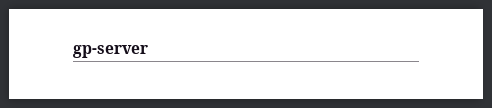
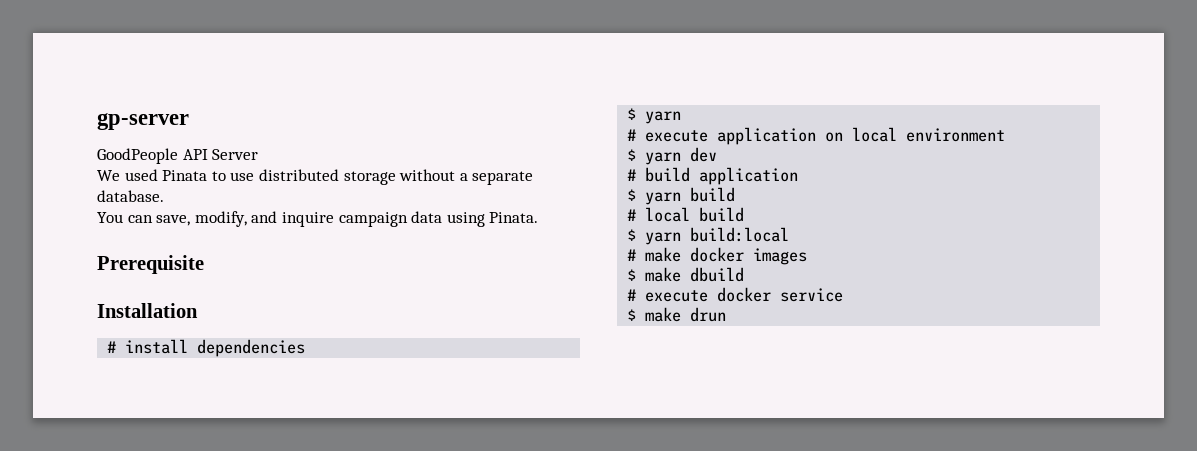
(148, 51) none -> [97,148,259,164] [97,169,534,185] [97,190,164,202] [97,211,539,227] [97,255,204,274] [97,303,198,318] [107,339,306,357] [627,108,682,124] [627,127,1006,145] [627,147,718,165] [627,167,799,185] [627,187,736,205] [627,207,745,222] [627,227,790,245] [627,247,808,265] [627,267,745,282] [627,287,844,302] [627,307,727,322] // GoodPeople API Server // We used Pinata to use distributed storage without a separate database. // You can save, modify, and inquire campaign data using Pinata. // Prerequisite // Installation // # install dependencies // $ yarn // # execute application on local environment // $ yarn dev // # build application // $ yarn build // # local build // $ yarn build:local // # make docker images // $ make dbuild // # execute docker service // $ make drun

